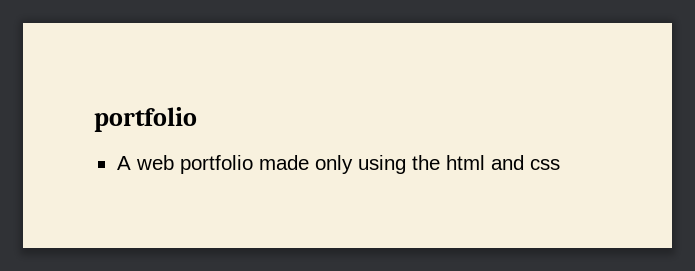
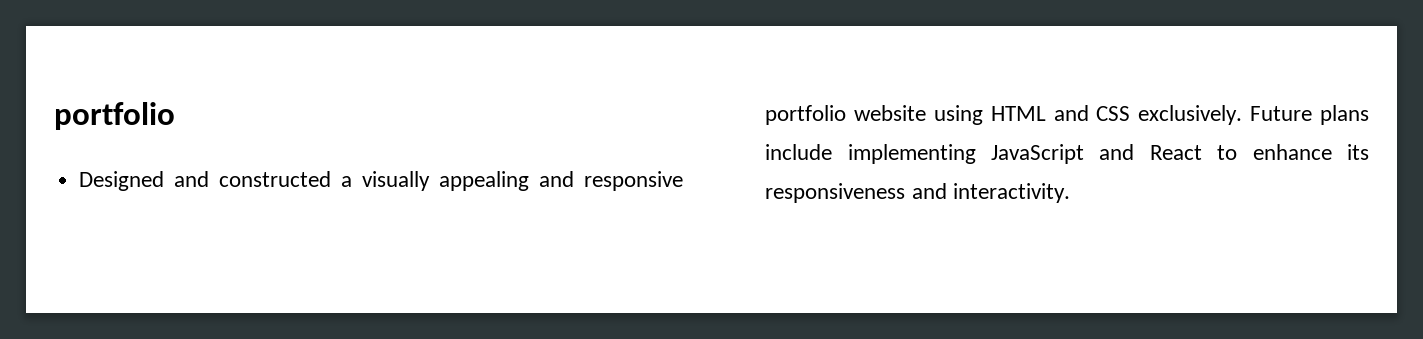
[116,155,560,174] A web portfolio made only using the html and css -> [79,171,684,191] [765,105,1369,125] [765,144,1369,164] [765,183,1070,203] Designed and constructed a visually appealing and responsive portfolio website using HTML and CSS exclusively. Future plans include implementing JavaScript and React to enhance its responsiveness and interactivity.

